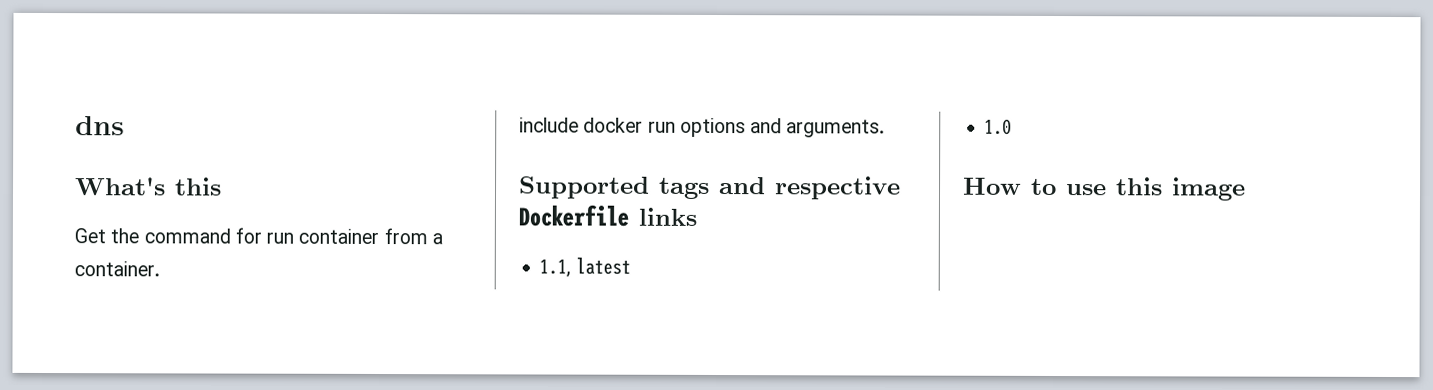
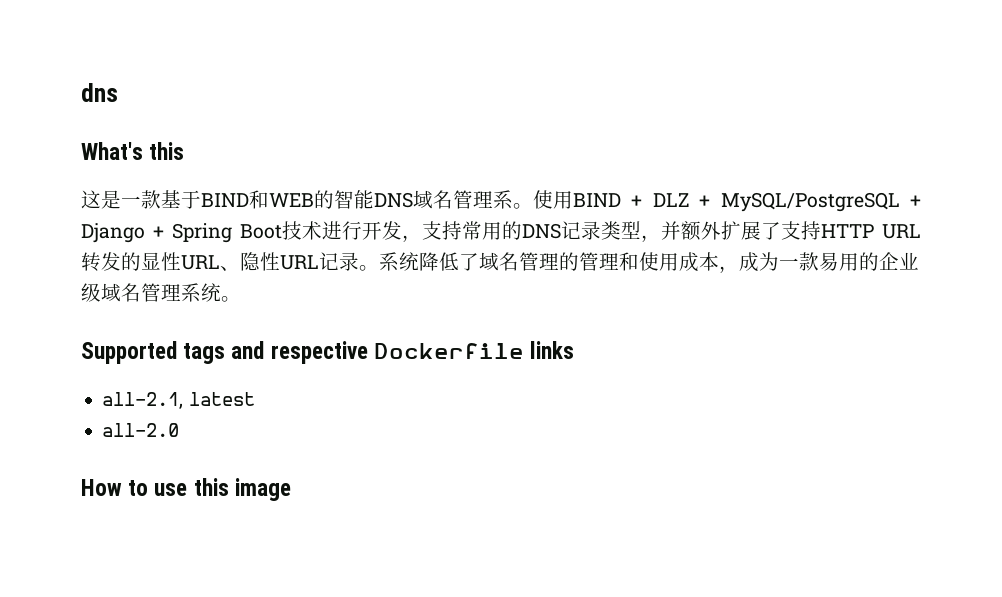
[74,227,443,245] [74,261,160,277] [519,117,886,138] Get the command for run container from a container. // include docker run options and arguments. -> [81,190,921,212] [81,221,921,243] [81,252,919,273] [81,283,241,302] 这是一款基于BIND和WEB的智能DNS域名管理系。使用BIND + DLZ + MySQL/PostgreSQL + Django + Spring Boot技术进行开发，支持常用的DNS记录类型，并额外扩展了支持HTTP URL转发的显性URL、隐性URL记录。系统降低了域名管理的管理和使用成本，成为一款易用的企业级域名管理系统。
[539,259,572,278] 1.1, -> [102,392,184,409] all-2.1,
[984,118,1013,135] 1.0 -> [102,423,180,437] all-2.0

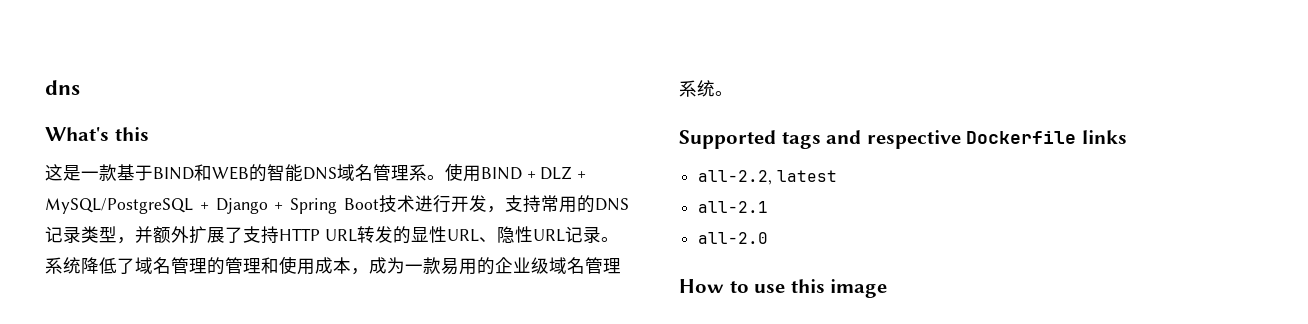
[102,392,184,409] all-2.1, -> [698,170,773,185] all-2.2,
(255, 399) none -> [698,201,769,213] // all-2.1

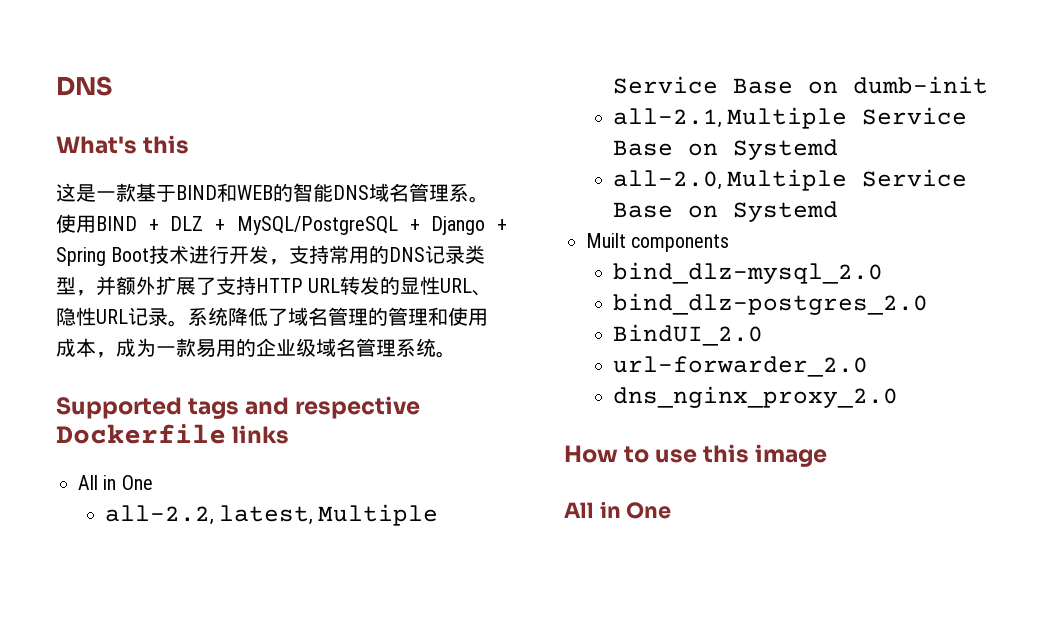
[45,80,80,95] dns -> [56,76,112,96] DNS
[698,170,837,185] [698,201,769,213] [698,232,769,244] all-2.2, latest // all-2.1 // all-2.0 -> [78,475,153,490] [104,504,439,526] [612,76,988,94] [612,107,967,129] [612,139,838,160] [612,169,967,191] [612,201,838,222] [586,233,730,252] [612,262,883,284] [612,293,928,315] [612,324,763,346] [612,356,868,377] [612,386,898,408] All in One // all-2.2, latest, Multiple Service Base on dumb-init // all-2.1, Multiple Service Base on Systemd // all-2.0, Multiple Service Base on Systemd // Muilt components // bind_dlz-mysql_2.0 // bind_dlz-postgres_2.0 // BindUI_2.0 // url-forwarder_2.0 // dns_nginx_proxy_2.0
(888, 288) none -> [564,501,672,519] // All in One

